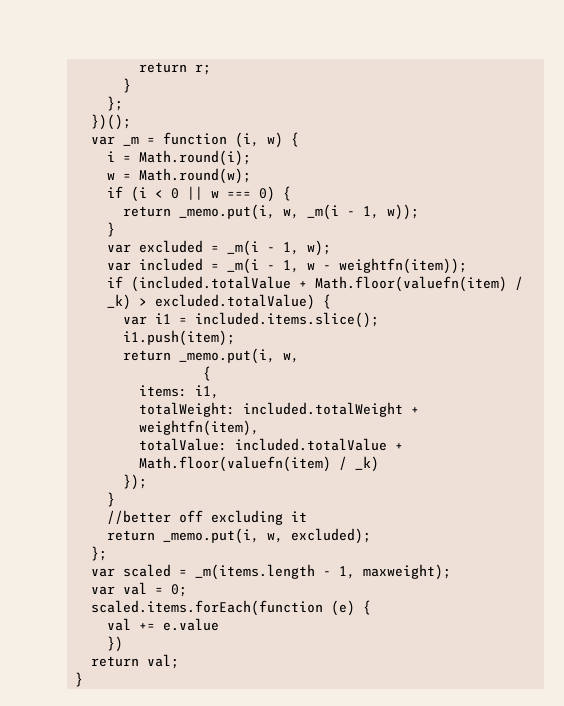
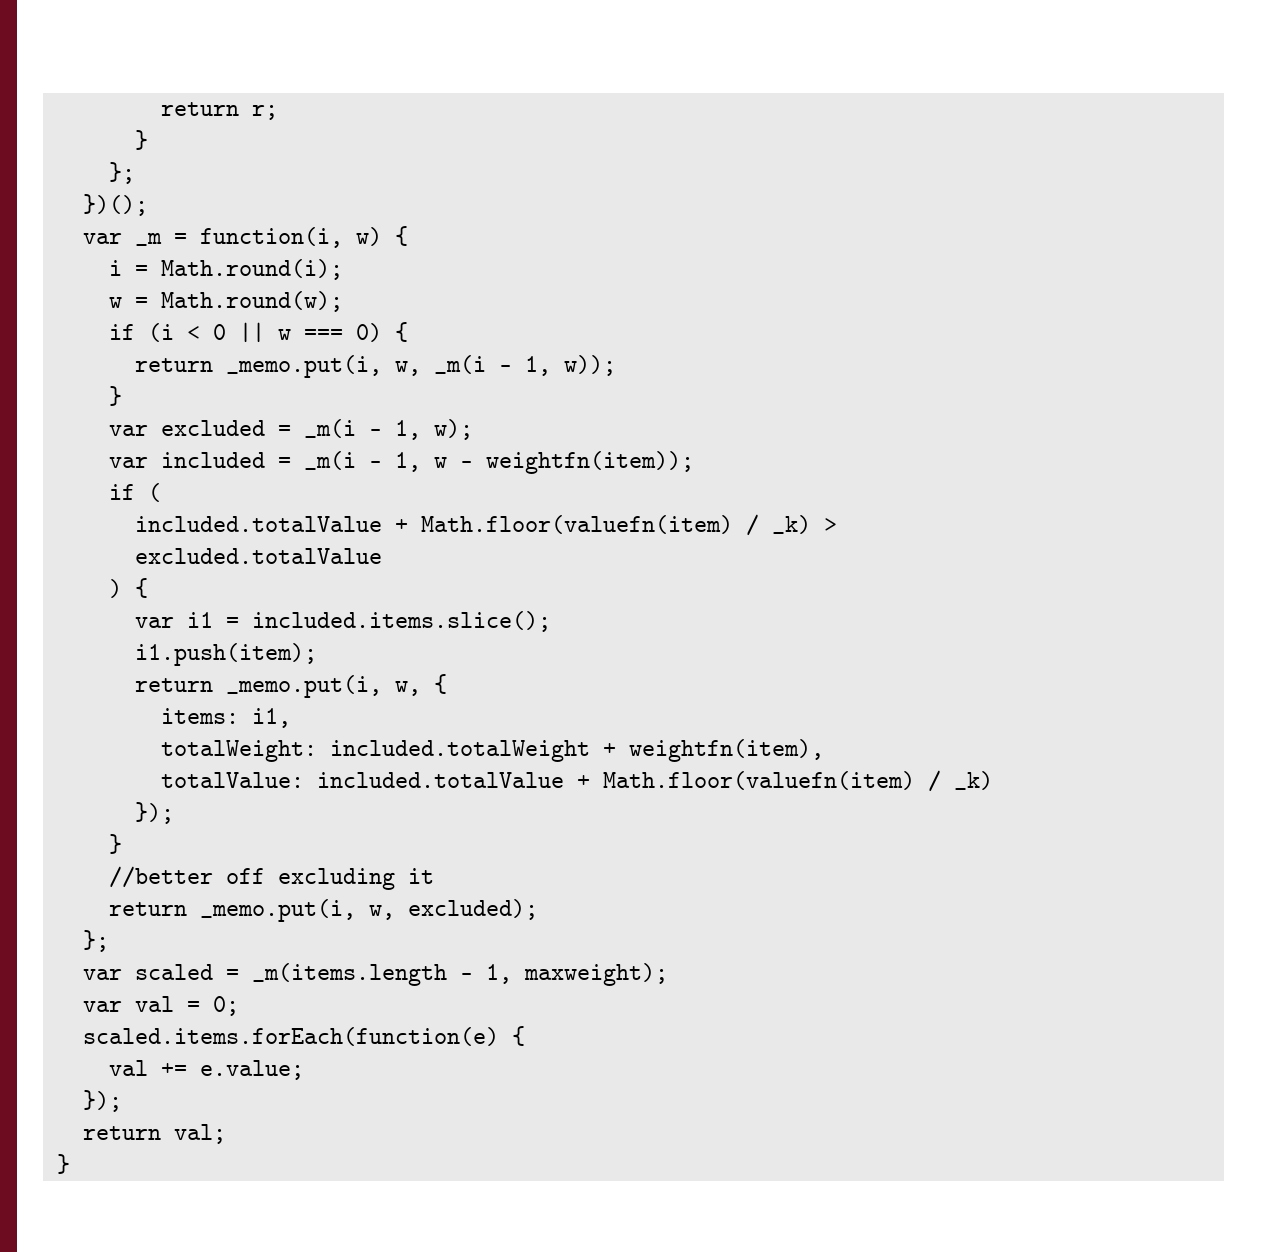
[163,132,260,148] function (i, -> [199,227,343,248] function(i,
[131,276,292,292] (included.totalValue -> [147,483,161,502] [134,516,382,532] ( // included.totalValue
[155,294,316,310] excluded.totalValue) -> [134,548,382,564] [108,579,122,598] // excluded.totalValue // )
(300, 358) // -> (421, 688) none
[91,600,356,616] scaled.items.forEach(function (e) -> [82,1027,499,1046] scaled.items.forEach(function(e)
[163,618,220,631] [107,636,124,652] e.value // }) -> [199,1060,304,1080] [82,1090,122,1112] e.value; // });

